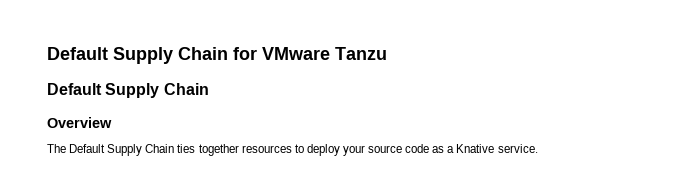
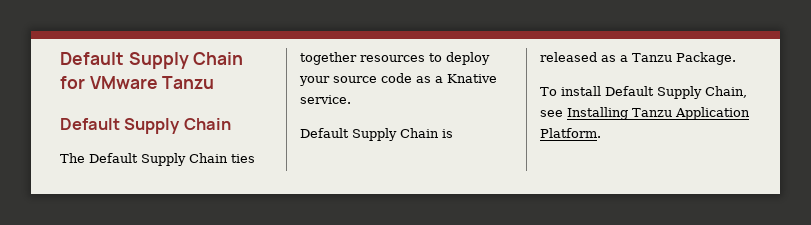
[47,117,112,128] // Overview -> (231, 124) none
(538, 148) none -> [300,128,453,141] [540,52,736,65] [540,86,747,99] [540,107,750,120] [540,128,601,138] // Default Supply Chain is released as a Tanzu Package. // To install Default Supply Chain, see Installing Tanzu Application Platform.

